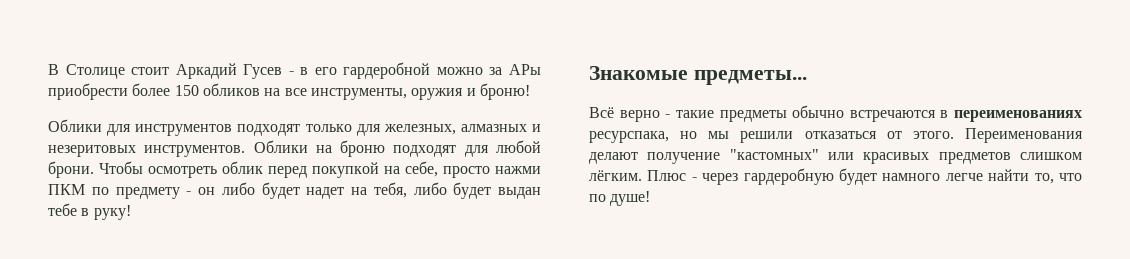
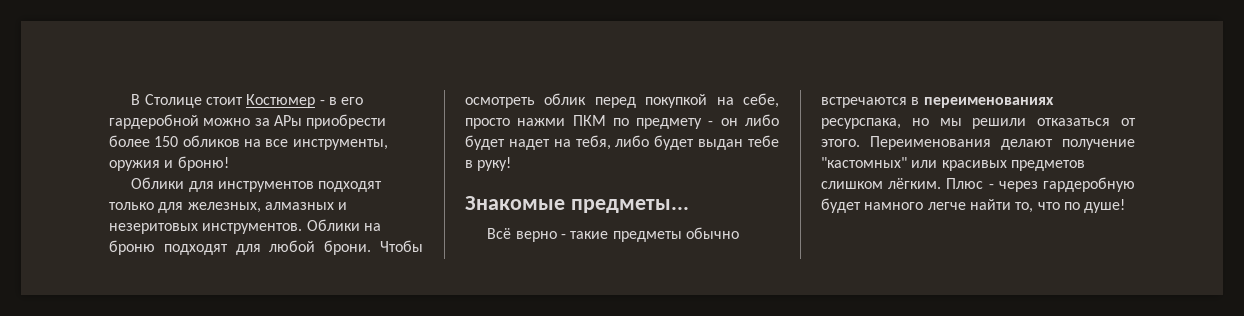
[175,63,283,79] Аркадий Гусев -> [246,94,316,108] Костюмер

